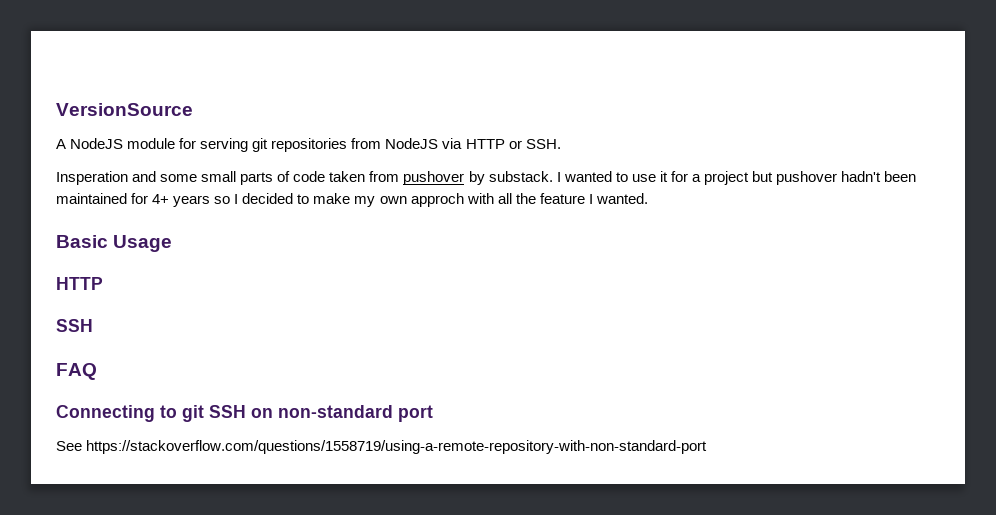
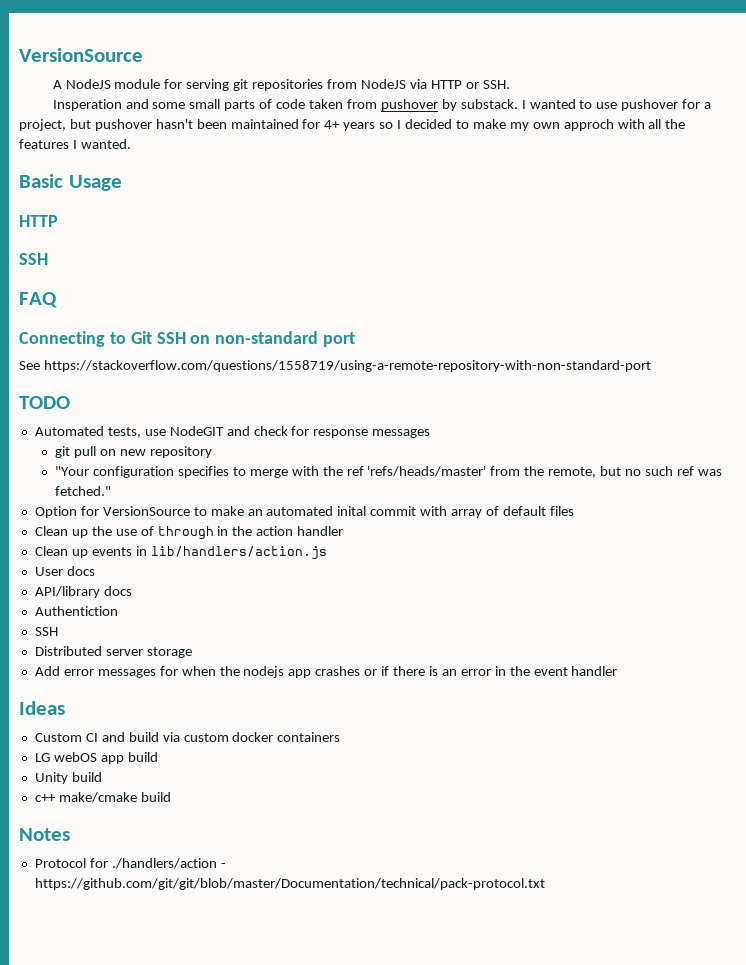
[659,171,668,182] it -> [621,99,679,111] pushover
[703,171,749,185] project -> [19,119,66,131] project,
[841,171,882,182] hadn't -> [155,119,193,129] hasn't
[539,193,585,204] feature -> [19,139,69,149] features
[182,405,204,422] git -> [130,331,152,344] Git
(708, 447) none -> [19,396,70,409] [34,426,431,438] [55,446,212,458] [55,466,722,478] [55,486,112,496] [34,506,574,518] [34,526,344,540] [34,546,327,560] [34,566,95,576] [34,586,132,598] [34,606,118,616] [34,627,58,636] [34,646,192,658] [34,666,618,678] [19,701,65,715] [34,732,341,742] [34,752,158,764] [34,772,102,784] [34,792,171,803] [19,828,70,841] [34,858,226,869] [34,878,545,890] // TODO // Automated tests, use NodeGIT and check for response messages // git pull on new repository // "Your configuration specifies to merge with the ref 'refs/heads/master' from the remote, but no such ref was fetched." // Option for VersionSource to make an automated inital commit with array of default files // Clean up the use of through in the action handler // Clean up events in lib/handlers/action.js // User docs // API/library docs // Authentiction // SSH // Distributed server storage // Add error messages for when the nodejs app crashes or if there is an error in the event handler // Ideas // Custom CI and build via custom docker containers // LG webOS app build // Unity build // c++ make/cmake build // Notes // Protocol for ./handlers/action - https://github.com/git/git/blob/master/Documentation/technical/pack-protocol.txt

